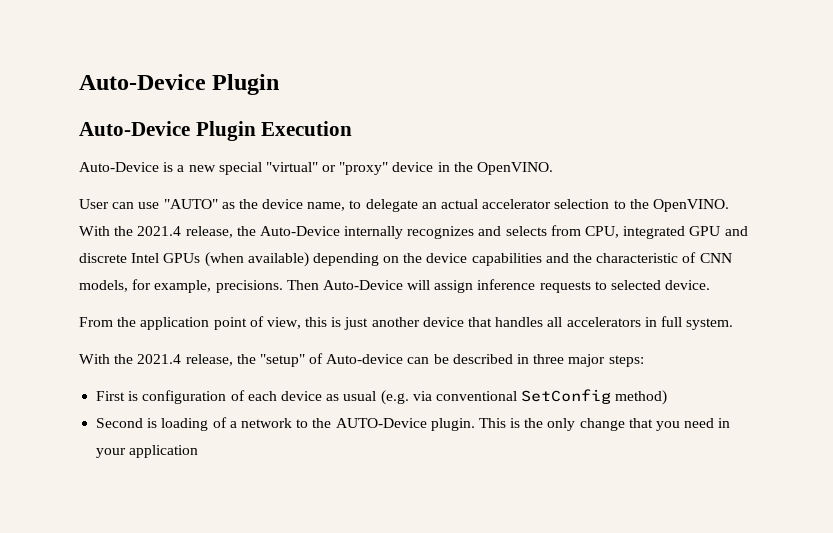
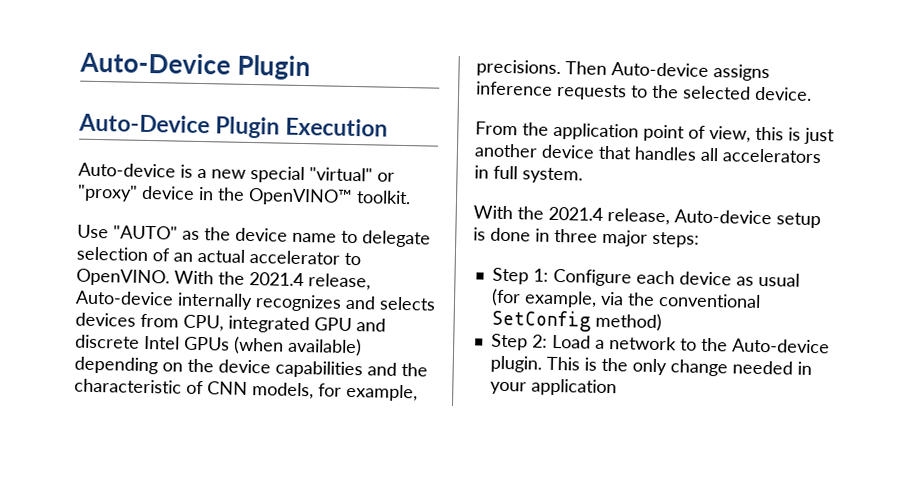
[79,162,159,172] Auto-Device -> [78,162,176,178] Auto-device
[477,162,554,175] [79,199,160,209] OpenVINO. // User can use -> [248,187,411,206] [77,224,109,239] OpenVINO™ toolkit. // Use
[307,202,346,211] name, -> [292,232,337,243] name
(418, 205) none -> [76,246,170,262] selection of
[554,199,649,209] selection to the -> [344,252,361,266] to
[236,226,340,236] the Auto-Device -> [75,290,174,306] Auto-device
(547, 231) none -> [75,312,136,327] devices
[322,280,474,293] Auto-Device will assign -> [611,62,770,82] Auto-device assigns
(607, 285) none -> [652,84,679,99] the
[236,353,644,367] [96,390,432,405] the "setup" of Auto-device can be described in three major steps: // First is configuration of each device as usual (e.g. via -> [674,209,821,229] [473,227,700,248] [491,267,800,287] [490,288,655,308] Auto-device setup is done in three major steps: // Step 1: Configure each device as usual (for example, via the
[96,417,227,431] Second is loading of -> [490,333,591,351] Step 2: Load
[335,418,427,428] AUTO-Device -> [731,338,830,354] Auto-device
[628,418,715,431] that you need -> [731,360,793,375] needed

